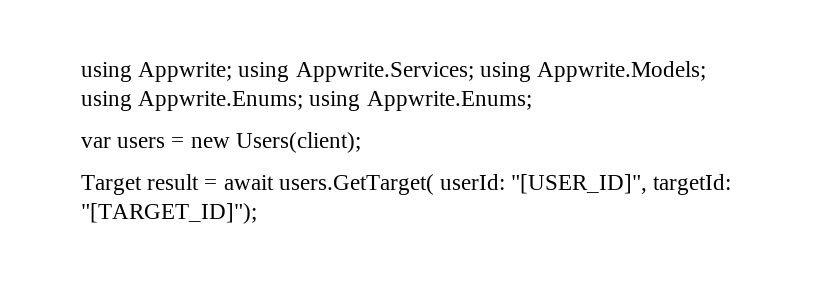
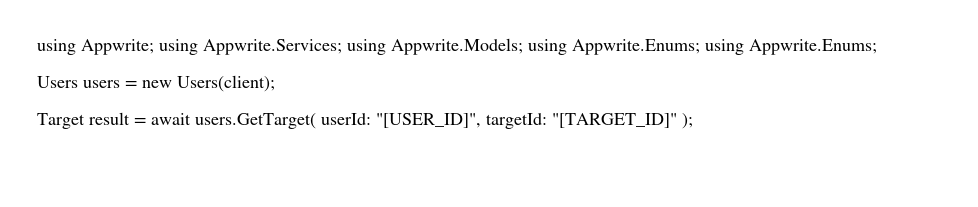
[81,137,111,148] var -> [37,76,78,88] Users
[81,203,257,224] "[TARGET_ID]"); -> [552,113,693,129] "[TARGET_ID]" );

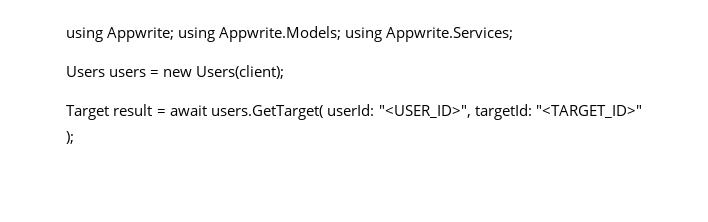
[203,38,877,55] Appwrite.Services; using Appwrite.Models; using Appwrite.Enums; using Appwrite.Enums; -> [219,26,514,42] Appwrite.Models; using Appwrite.Services;
[376,113,677,129] "[USER_ID]", targetId: "[TARGET_ID]" -> [378,104,643,120] "<USER_ID>", targetId: "<TARGET_ID>"

